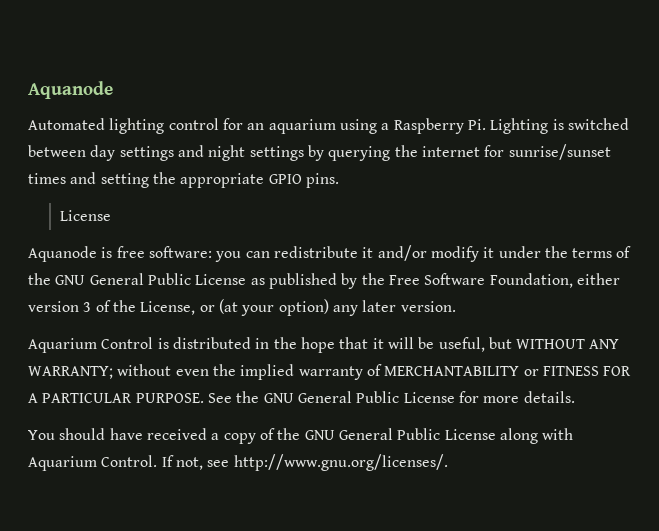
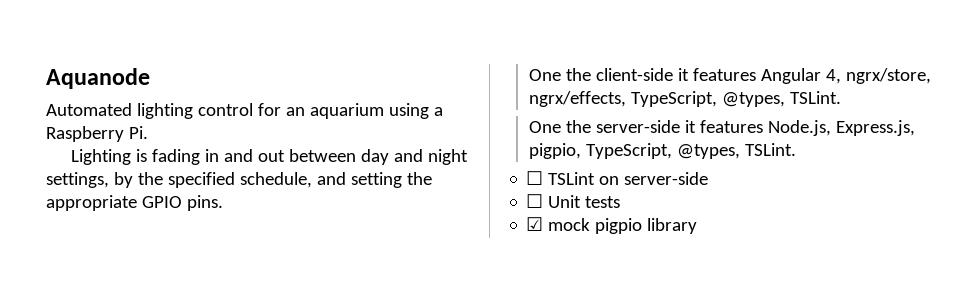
(486, 124) none -> (148, 132) //
[567,118,629,130] switched -> [152,149,286,165] fading in and out
[119,146,174,161] settings -> (390, 157) none
[249,144,611,161] [28,173,66,184] settings by querying the internet for sunrise/sunset times -> [46,172,312,188] settings, by the specified schedule,
[59,210,111,221] [28,245,632,262] [28,273,620,289] [28,299,456,316] [28,337,620,353] [28,364,632,380] [28,391,575,403] [28,428,574,444] [28,454,448,471] License // Aquanode is free software: you can redistribute it and/or modify it under the terms of the GNU General Public License as published by the Free Software Foundation, either version 3 of the License, or (at your option) any later version. // Aquarium Control is distributed in the hope that it will be useful, but WITHOUT ANY WARRANTY; without even the implied warranty of MERCHANTABILITY or FITNESS FOR A PARTICULAR PURPOSE. See the GNU General Public License for more details. // You should have received a copy of the GNU General Public License along with Aquarium Control. If not, see http://www.gnu.org/licenses/. -> [528,68,931,84] [528,91,841,107] [528,120,915,136] [528,143,796,159] [526,171,709,185] [526,194,621,208] [526,217,698,234] One the client-side it features Angular 4, ngrx/store, ngrx/effects, TypeScript, @types, TSLint. // One the server-side it features Node.js, Express.js, pigpio, TypeScript, @types, TSLint. // ☐ TSLint on server-side // ☐ Unit tests // ☑ mock pigpio library

